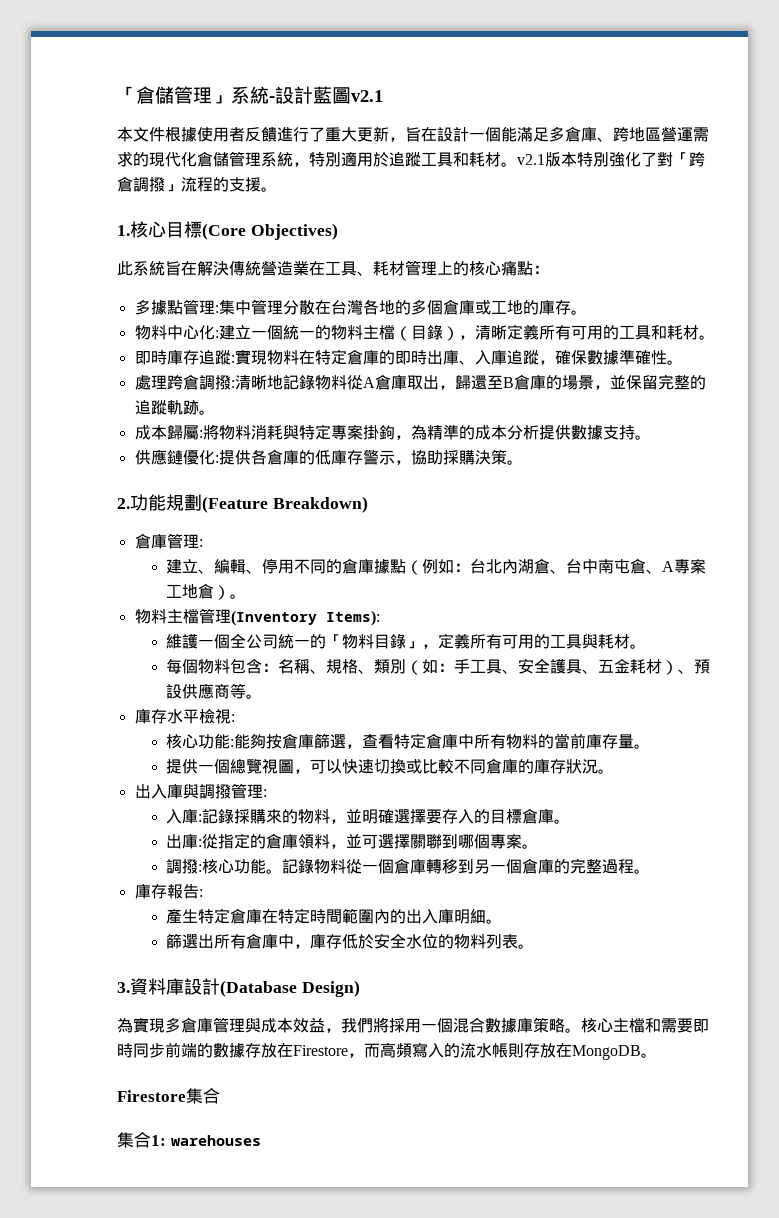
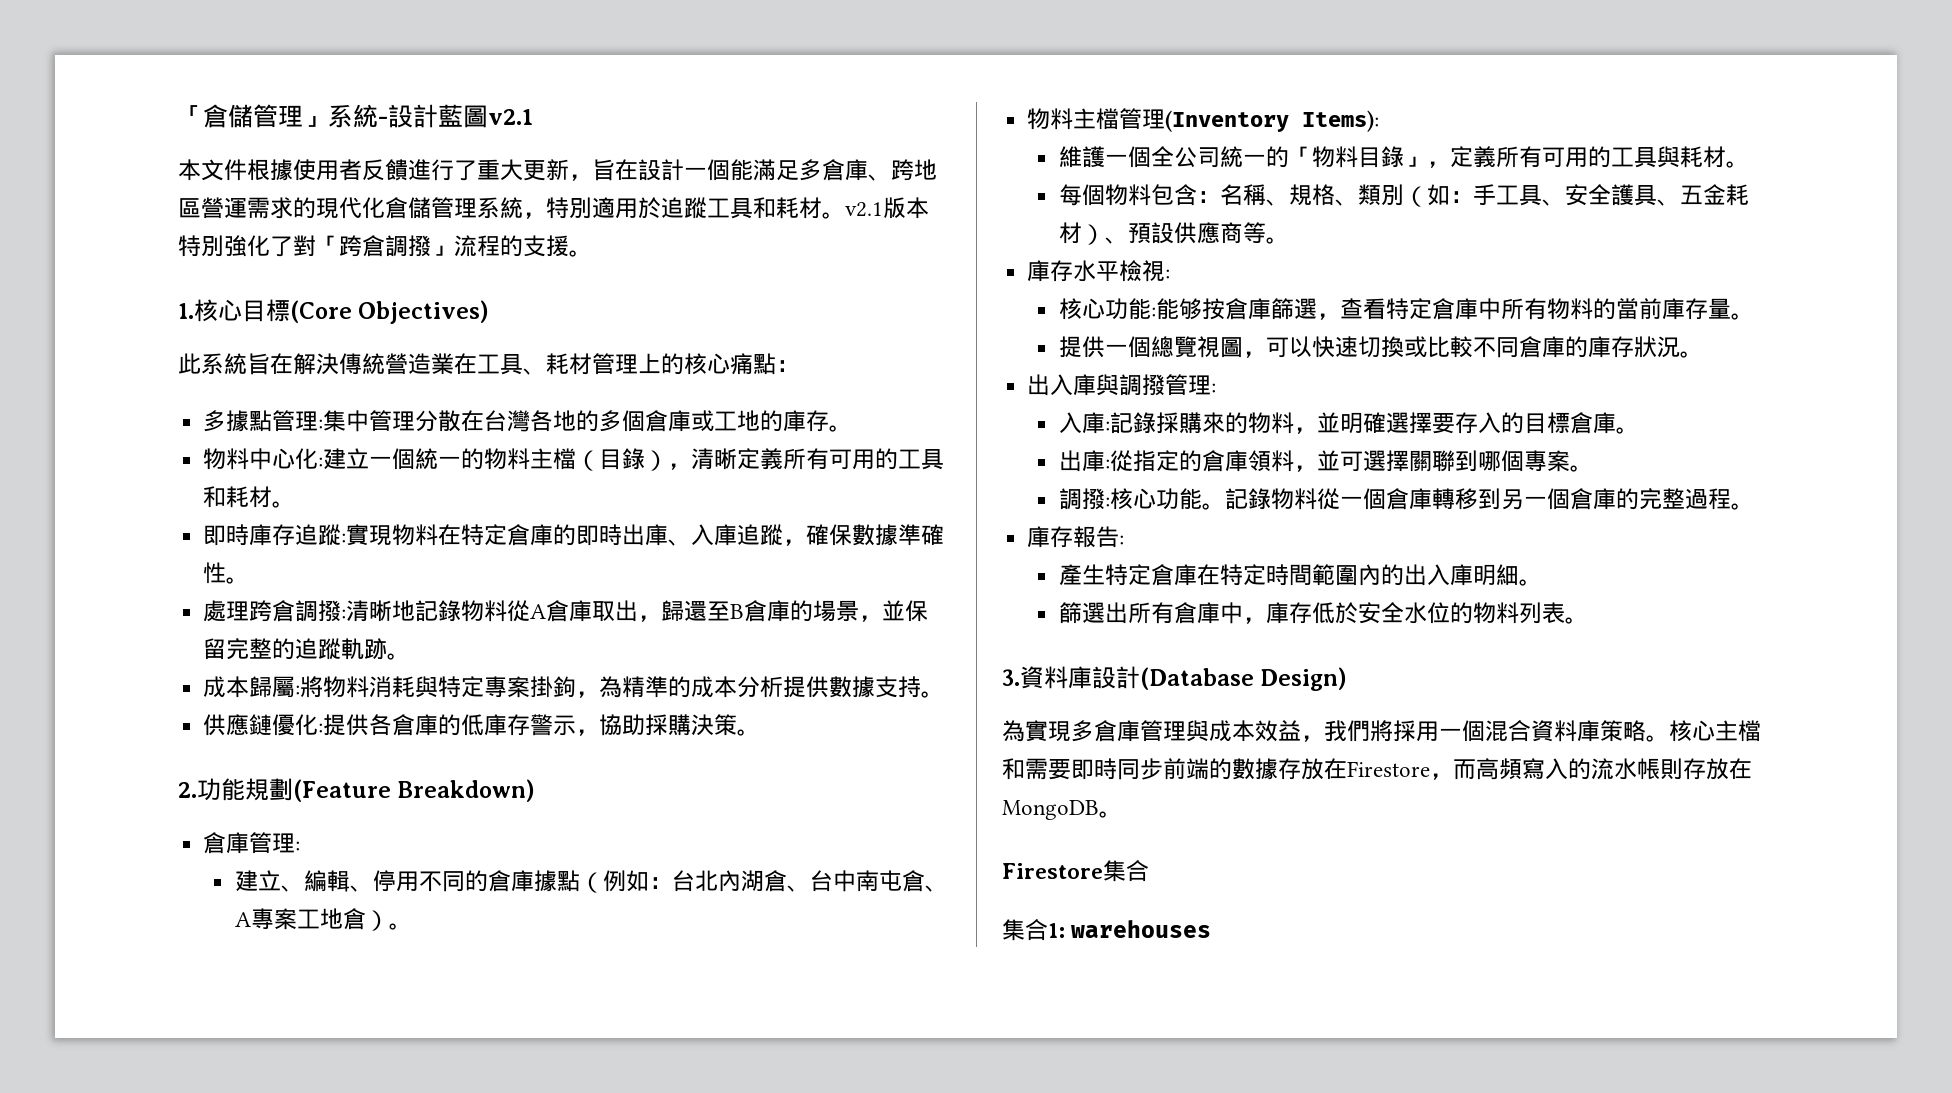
[250,734,267,749] 夠 -> [1178,298,1202,320] 够
[485,1018,517,1033] 數據 -> [1531,720,1577,742] 資料

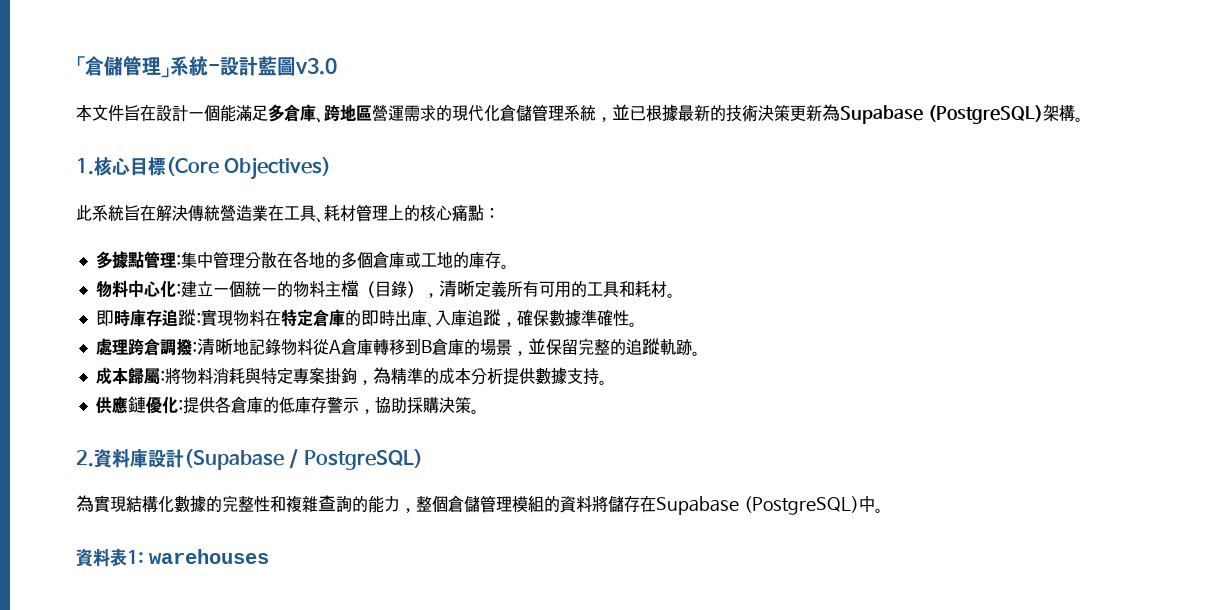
[488,109,534,125] v2.1 -> [295,58,337,75] v3.0
[247,159,592,181] 根據使用者反饋進行了重大更新， -> (124, 112) none
[546,197,929,219] [178,235,569,257] 特別適用於追蹤工具和耗材。v2.1版本特別強化了對「跨倉調撥」流程的支援 -> [612,104,1075,124] 並已根據最新的技術決策更新為Supabase (PostgreSQL)架構
[484,410,531,432] 台灣 -> (293, 260) none
[592,600,731,622] 取出，歸還至 -> [372,338,421,356] 轉移到
[197,778,536,802] [203,832,301,854] [234,870,948,893] [234,908,412,931] [1027,108,1380,132] [1058,146,1749,168] [1058,184,1749,207] [1058,222,1289,245] [1027,260,1171,282] [1058,298,1754,320] [1058,336,1703,358] [1027,374,1217,396] [1058,412,1639,434] [1058,450,1593,472] [1058,488,1754,510] [1027,526,1125,548] [1058,564,1542,586] [1058,602,1588,624] [1002,666,1348,691] [1002,720,1761,742] [1002,758,1752,780] [1002,800,1122,820] [1002,860,1149,882] [1002,919,1048,941] 功能規劃(Feature Breakdown) // 倉庫管理: // 建立、編輯、停用不同的倉庫據點（例如：台北內湖倉、台中南屯倉、A專案工地倉）。 // 物料主檔管理(Inventory Items): // 維護一個全公司統一的「物料目錄」，定義所有可用的工具與耗材。 // 每個物料包含：名稱、規格、類別（如：手工具、安全護具、五金耗材）、預設供應商等。 // 庫存水平檢視: // 核心功能:能够按倉庫篩選，查看特定倉庫中所有物料的當前庫存量。 // 提供一個總覽視圖，可以快速切換或比較不同倉庫的庫存狀況。 // 出入庫與調撥管理: // 入庫:記錄採購來的物料，並明確選擇要存入的目標倉庫。 // 出庫:從指定的倉庫領料，並可選擇關聯到哪個專案。 // 調撥:核心功能。記錄物料從一個倉庫轉移到另一個倉庫的完整過程。 // 庫存報告: // 產生特定倉庫在特定時間範圍內的出入庫明細。 // 篩選出所有倉庫中，庫存低於安全水位的物料列表。 // 3.資料庫設計(Database Design) // 為實現多倉庫管理與成本效益，我們將採用一個混合資料庫策略。核心主檔和需要即時同步前端的數據存放在Firestore，而高頻寫入的流水帳則存放在MongoDB。 // Firestore集合 // 集合 -> [94,449,423,470] [76,495,883,515] [76,548,127,567] 資料庫設計(Supabase / PostgreSQL) // 為實現結構化數據的完整性和複雜查詢的能力，整個倉儲管理模組的資料將儲存在Supabase (PostgreSQL)中。 // 資料表

